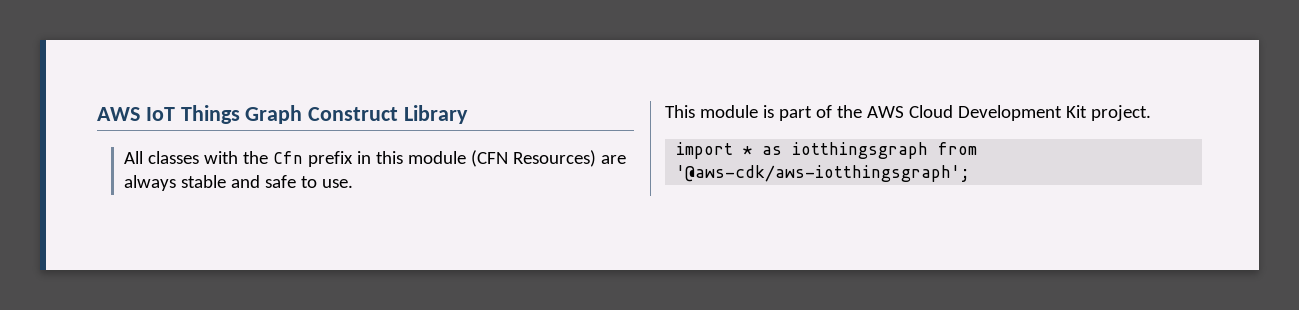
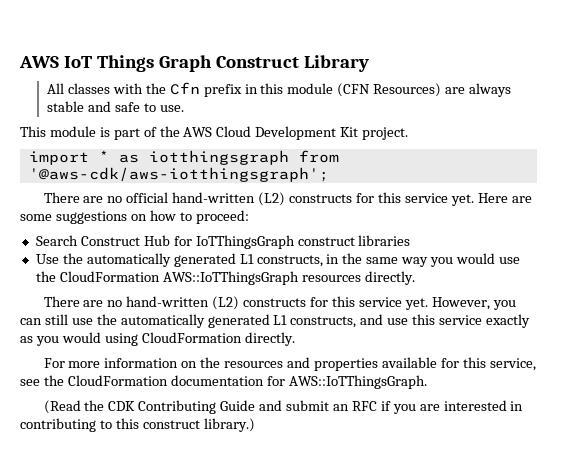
(971, 173) none -> [43,192,532,206] [20,210,249,224] [35,235,411,249] [35,253,520,267] [35,271,415,285] [43,296,516,310] [20,314,530,328] [20,332,295,346] [43,357,536,371] [20,375,427,389] [43,400,524,414] [20,418,255,432] // There are no official hand-written (L2) constructs for this service yet. Here are some suggestions on how to proceed: // Search Construct Hub for IoTThingsGraph construct libraries // Use the automatically generated L1 constructs, in the same way you would use the CloudFormation AWS::IoTThingsGraph resources directly. // There are no hand-written (L2) constructs for this service yet. However, you can still use the automatically generated L1 constructs, and use this service exactly as you would using CloudFormation directly. // For more information on the resources and properties available for this service, see the CloudFormation documentation for AWS::IoTThingsGraph. // (Read the CDK Contributing Guide and submit an RFC if you are interested in contributing to this construct library.)

